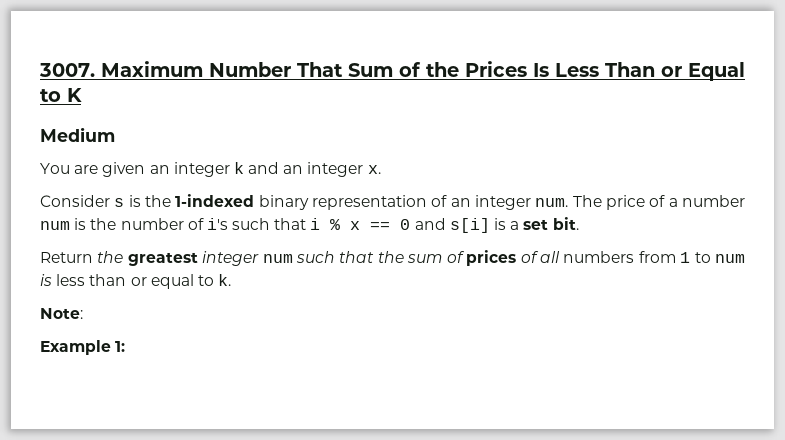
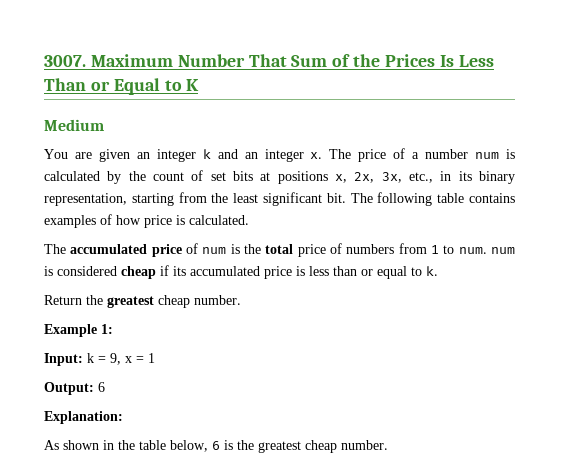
[40,194,569,210] // Consider s is the 1-indexed binary representation of an integer num. -> (323, 155) none
[90,217,579,233] [40,250,560,266] the number of i's such that i % x == 0 and s[i] is a set bit. // Return the greatest integer num such that the sum of prices of all -> [44,170,515,184] [44,192,516,206] [44,214,249,228] [44,243,343,257] calculated by the count of set bits at positions x, 2x, 3x, etc., in its binary representation, starting from the least significant bit. The following table contains examples of how price is calculated. // The accumulated price of num is the total price of
[715,254,745,263] [40,274,52,286] num is -> [458,247,515,254] [44,265,305,279] num. num is considered cheap if its accumulated price is
[40,308,83,319] [40,340,126,355] Note: // Example 1: -> [44,295,241,308] [44,324,113,337] [44,353,155,366] [44,382,105,395] [44,411,123,424] [44,440,388,453] Return the greatest cheap number. // Example 1: // Input: k = 9, x = 1 // Output: 6 // Explanation: // As shown in the table below, 6 is the greatest cheap number.

